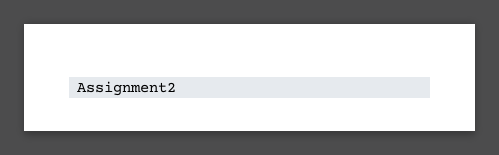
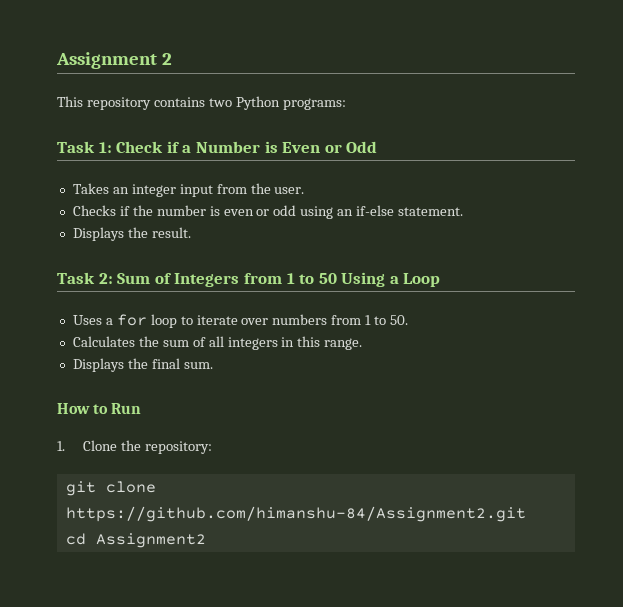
(76, 88) none -> [56,52,172,69] [57,96,346,110] [57,141,378,153] [72,183,305,197] [72,205,464,219] [72,227,191,241] [57,272,441,287] [72,314,409,328] [72,336,363,350] [72,358,213,372] [57,403,142,414] [57,440,212,454] [65,481,156,496] [65,506,526,522] [65,533,86,545] Assignment 2 // This repository contains two Python programs: // Task 1: Check if a Number is Even or Odd // Takes an integer input from the user. // Checks if the number is even or odd using an if-else statement. // Displays the result. // Task 2: Sum of Integers from 1 to 50 Using a Loop // Uses a for loop to iterate over numbers from 1 to 50. // Calculates the sum of all integers in this range. // Displays the final sum. // How to Run // 1. Clone the repository: // git clone https://github.com/himanshu-84/Assignment2.git // cd

